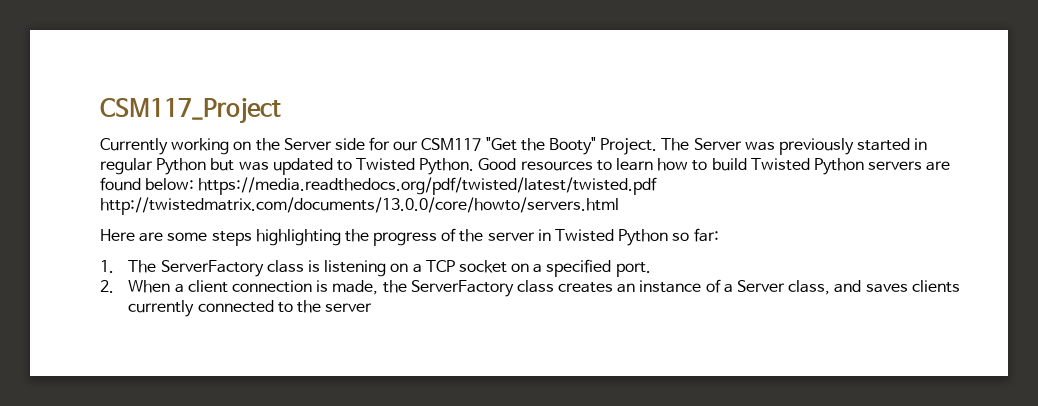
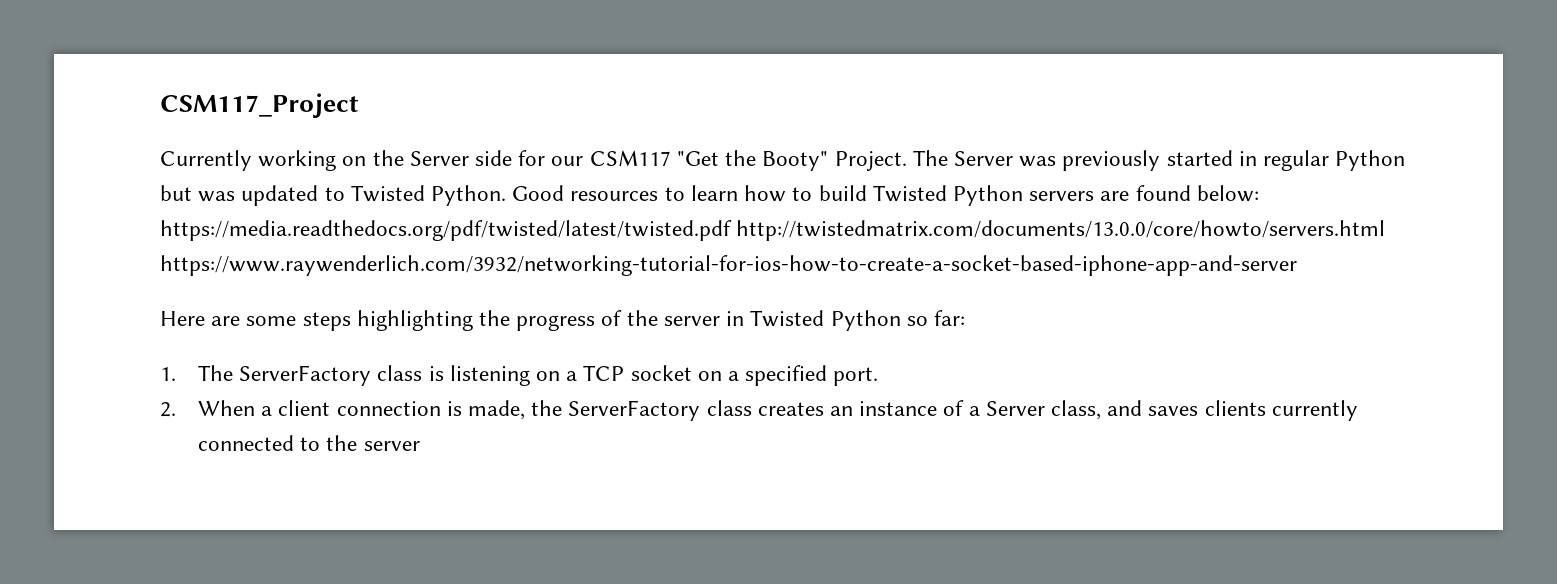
(619, 206) none -> [160,255,1297,276] https://www.raywenderlich.com/3932/networking-tutorial-for-ios-how-to-create-a-socket-based-iphone-app-and-server

